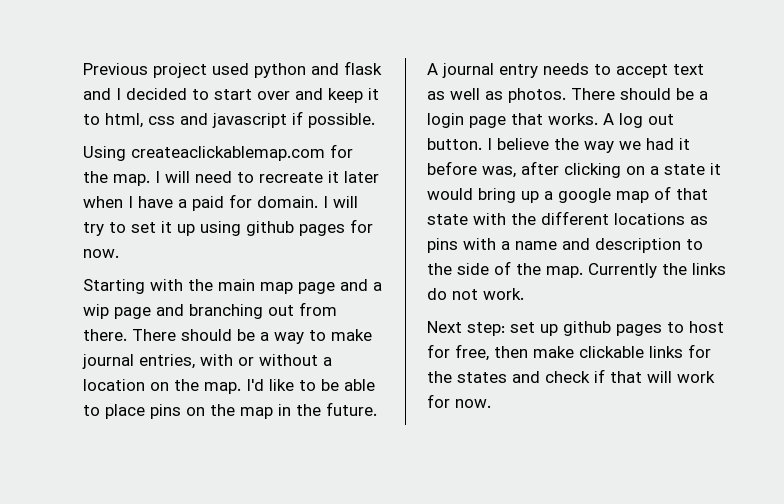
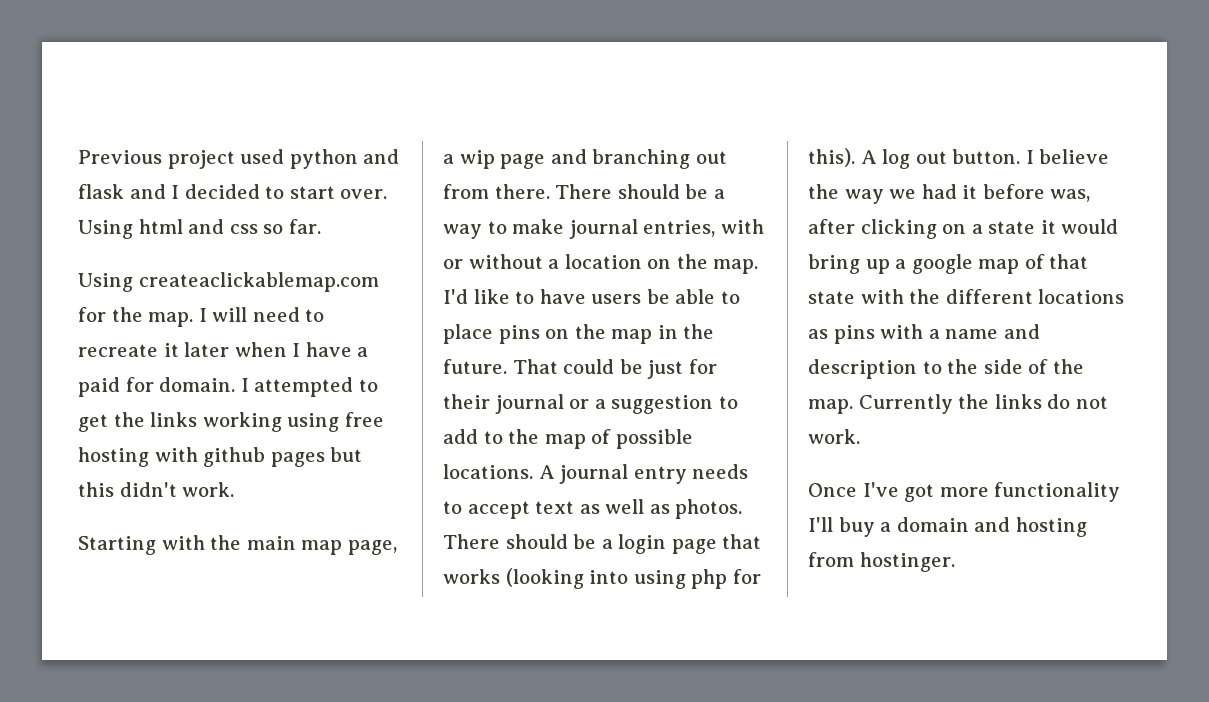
[257,88,379,103] [83,111,375,128] over and keep it to html, css and javascript if possible. -> [340,189,388,199] [78,219,321,239] over. Using html and css so far.
[333,196,358,208] [83,219,373,236] [83,249,119,258] will try to set it up using github pages for now. -> [254,377,378,397] [78,412,384,432] [78,447,363,467] [78,482,235,497] attempted to get the links working using free hosting with github pages but this didn't work.
[298,279,368,294] page and -> [347,540,397,555] page,
(316, 385) none -> [539,289,642,304] have users
(377, 409) none -> [512,359,717,379] [443,394,738,414] [443,429,693,449] [443,464,533,479] That could be just for their journal or a suggestion to add to the map of possible locations.
[548,113,598,125] works. -> [443,568,761,589] [808,148,855,167] works (looking into using php for this).
[427,321,724,336] [427,344,711,361] [427,369,715,383] [427,394,491,408] Next step: set up github pages to host for free, then make clickable links for the states and check if that will work for now. -> [808,482,1121,502] [808,517,1087,537] [808,552,955,572] Once I've got more functionality I'll buy a domain and hosting from hostinger.

